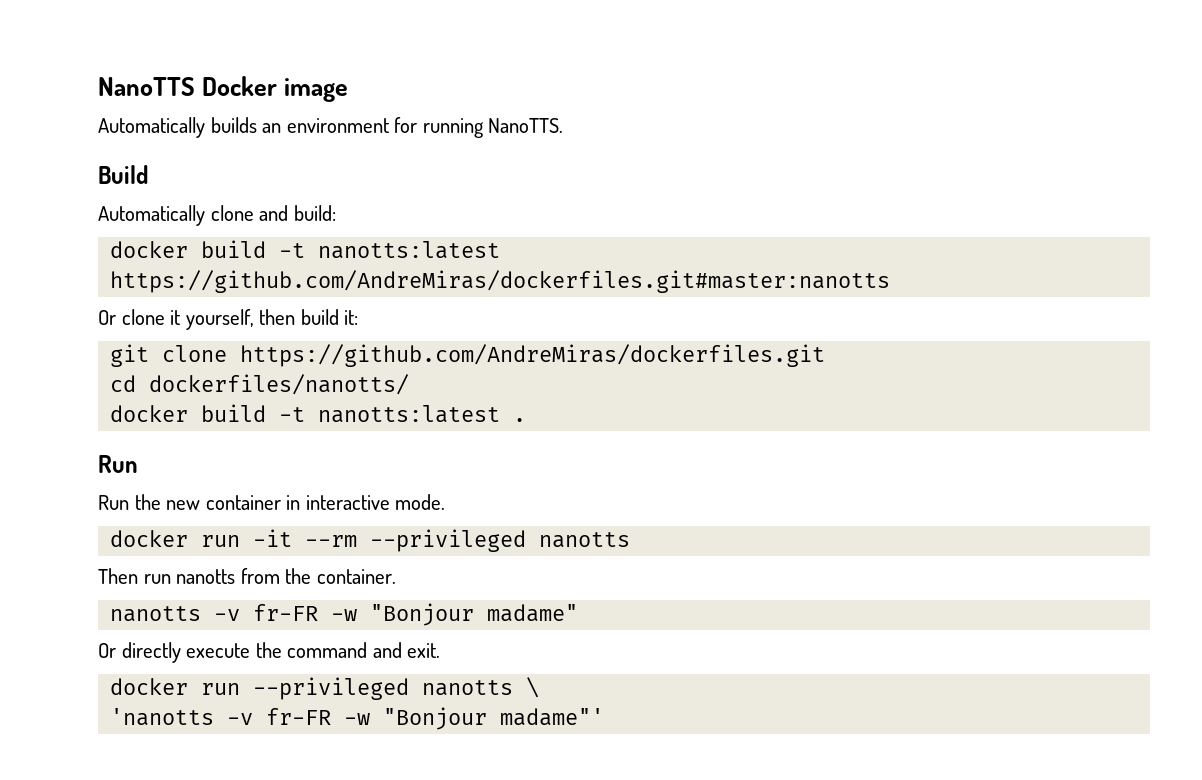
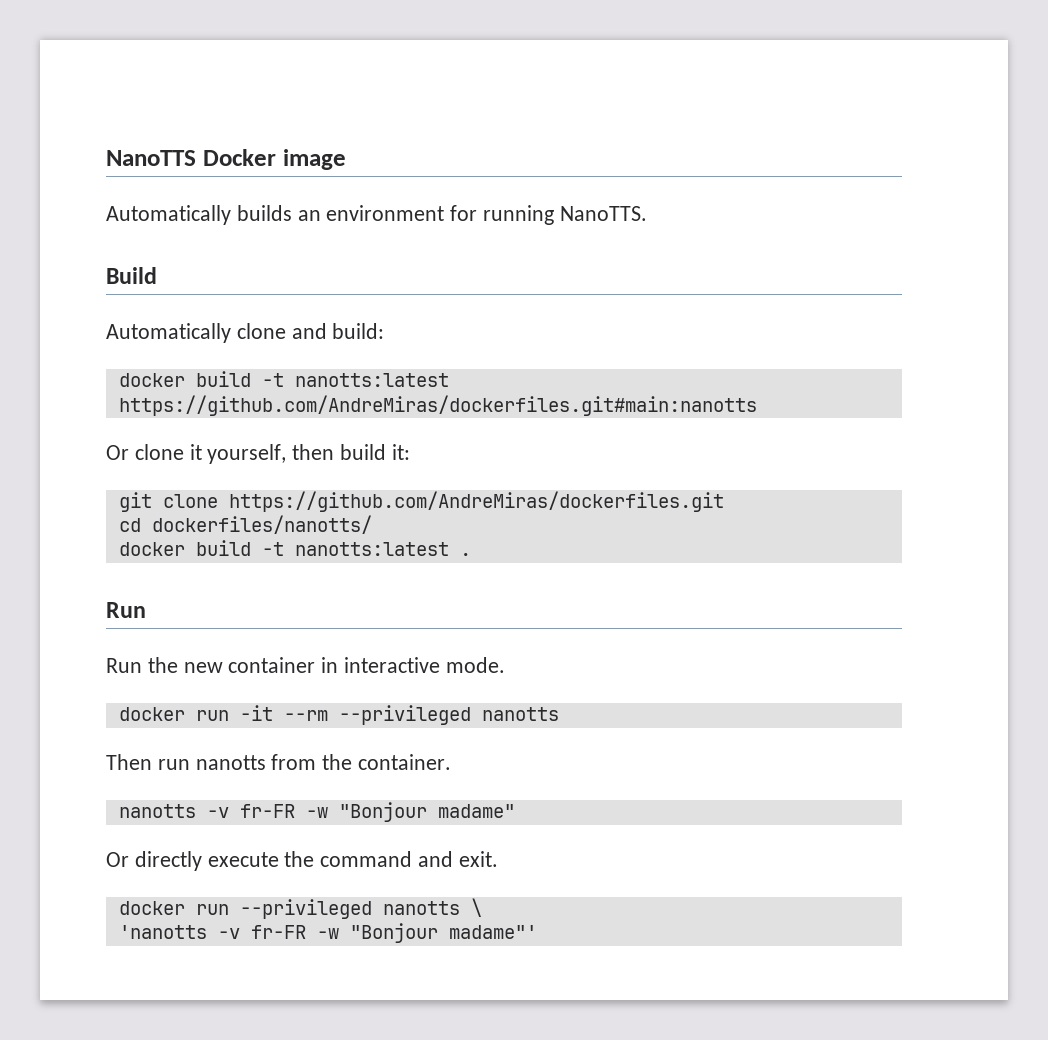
[110,270,891,293] https://github.com/AndreMiras/dockerfiles.git#master:nanotts -> [118,395,757,416] https://github.com/AndreMiras/dockerfiles.git#main:nanotts

